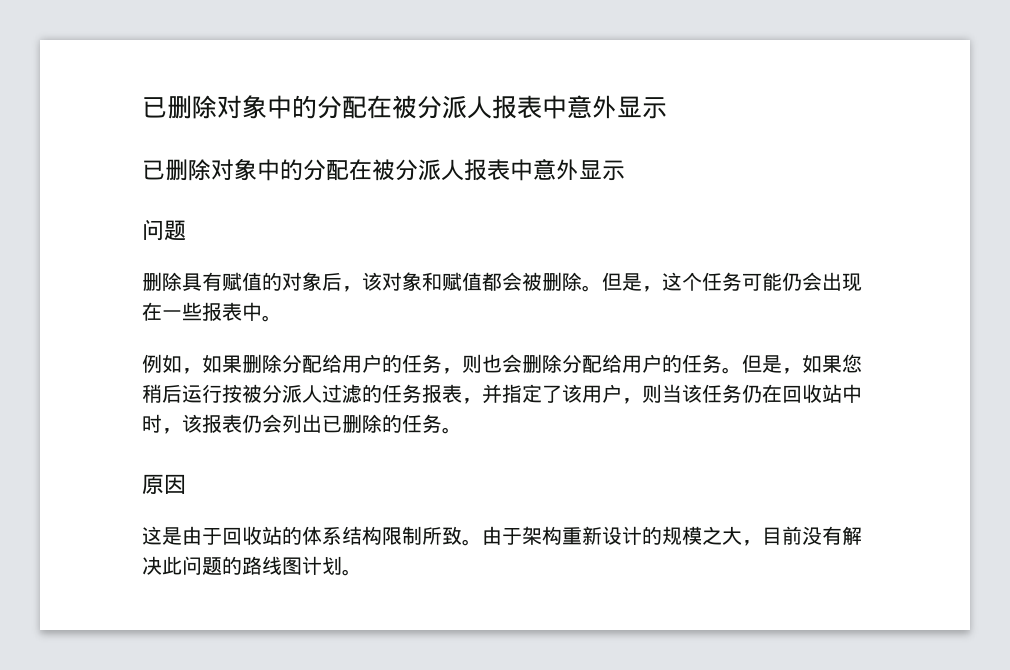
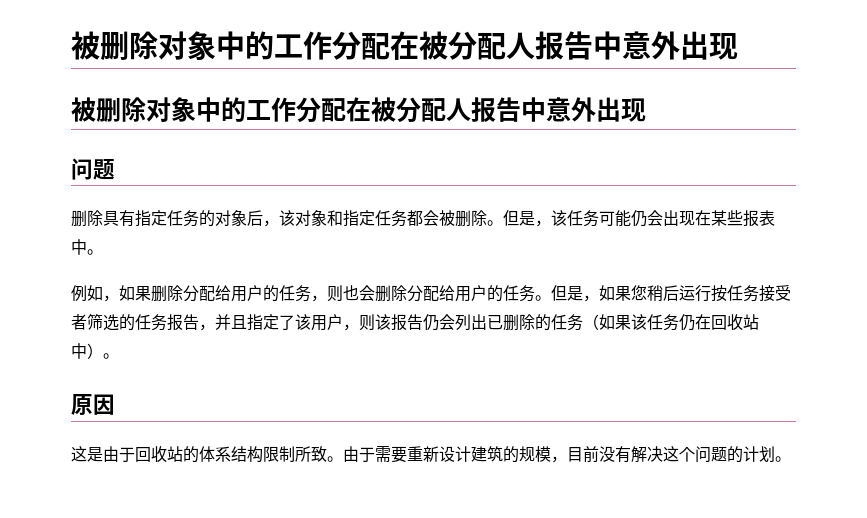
[142,95,667,119] [142,158,625,181] 已删除对象中的分配在被分派人报表中意外显示 // 已删除对象中的分配在被分派人报表中意外显示 -> [71,31,738,61] [71,97,646,123] 被删除对象中的工作分配在被分配人报告中意外出现 // 被删除对象中的工作分配在被分配人报告中意外出现
[222,272,262,291] 赋值 -> [135,210,199,227] 指定任务
[442,272,482,291] 赋值 -> [343,210,407,227] 指定任务
[662,272,702,291] 这个 -> [551,210,567,226] 该
[162,310,182,319] 一 -> [711,210,727,226] 某
[242,384,862,404] [142,414,242,434] 被分派人过滤的任务报表，并指定了该用户，则当该任务仍在回收站中时，该报表 -> [727,285,791,302] [71,313,423,331] 任务接受者筛选的任务报告，并且指定了该用户，则该报告
(442, 423) none -> [583,314,759,331] [71,343,103,359] （如果该任务仍在回收站中）
[522,526,562,545] 架构 -> [375,446,407,463] 需要
[642,526,742,545] 的规模之大 -> [471,446,551,463] 建筑的规模
[162,556,302,575] 此问题的路线图 -> [663,446,743,463] 这个问题的

